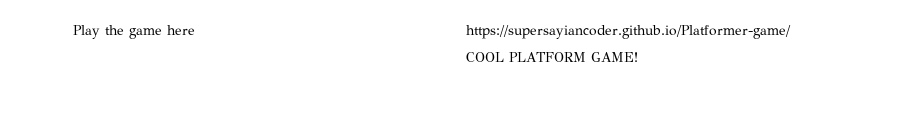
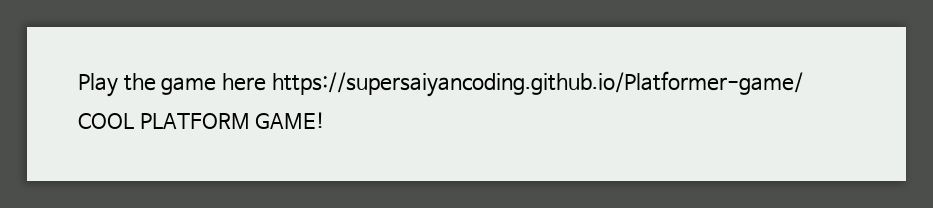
[466,25,791,39] https://supersayiancoder.github.io/Platformer-game/ -> [271,71,803,97] https://supersaiyancoding.github.io/Platformer-game/

